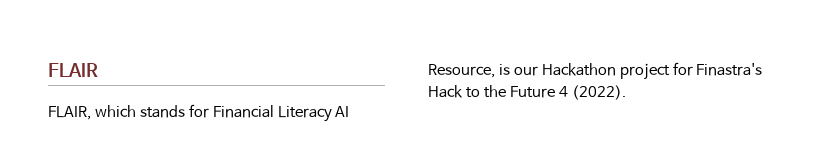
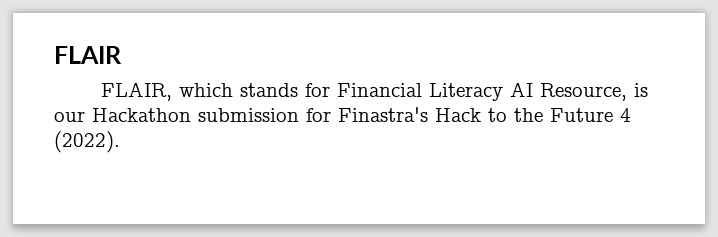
[619,63,670,80] project -> [198,108,299,122] submission

